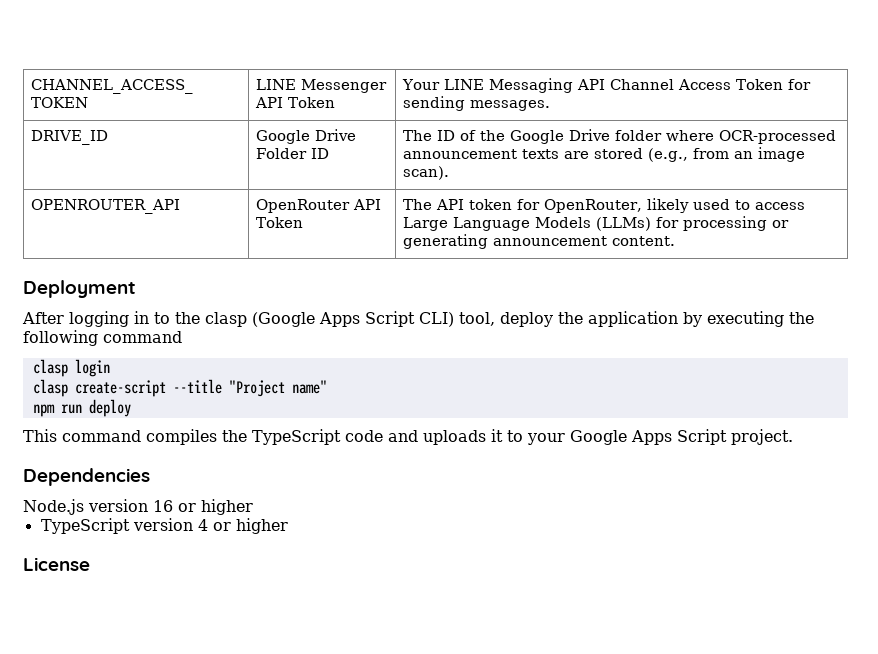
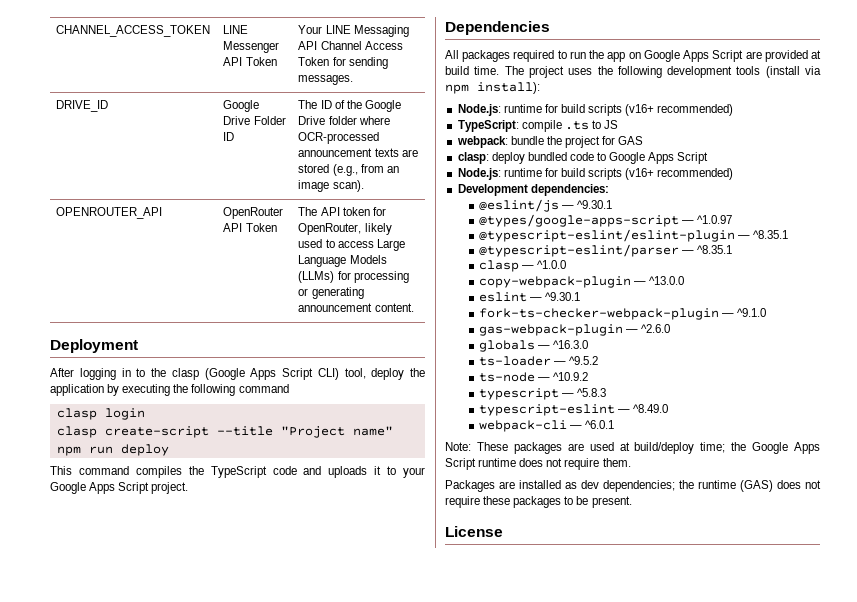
[23,499,253,515] [40,518,288,534] Node.js version 16 or higher // TypeScript version 4 or higher -> [445,50,821,62] [445,66,821,78] [445,82,540,94] [457,104,734,116] [457,120,619,132] [456,136,644,148] [457,152,709,164] [457,168,734,180] [457,184,609,196] [479,199,613,212] [479,214,733,227] [479,229,789,242] [479,244,733,257] [479,260,567,272] [479,276,685,288] [479,292,581,302] [479,308,767,320] [479,324,671,336] [479,340,589,352] [479,356,599,366] [479,372,589,382] [479,388,607,400] [479,404,669,416] [479,420,615,432] [445,442,820,454] [445,458,631,470] [445,480,821,492] [445,496,632,508] All packages required to run the app on Google Apps Script are provided at build time. The project uses the following development tools (install via npm install): // Node.js: runtime for build scripts (v16+ recommended) // TypeScript: compile .ts to JS // webpack: bundle the project for GAS // clasp: deploy bundled code to Google Apps Script // Node.js: runtime for build scripts (v16+ recommended) // Development dependencies: // @eslint/js — ^9.30.1 // @types/google-apps-script — ^1.0.97 // @typescript-eslint/eslint-plugin — ^8.35.1 // @typescript-eslint/parser — ^8.35.1 // clasp — ^1.0.0 // copy-webpack-plugin — ^13.0.0 // eslint — ^9.30.1 // fork-ts-checker-webpack-plugin — ^9.1.0 // gas-webpack-plugin — ^2.6.0 // globals — ^16.3.0 // ts-loader — ^9.5.2 // ts-node — ^10.9.2 // typescript — ^5.8.3 // typescript-eslint — ^8.49.0 // webpack-cli — ^6.0.1 // Note: These packages are used at build/deploy time; the Google Apps Script runtime does not require them. // Packages are installed as dev dependencies; the runtime (GAS) does not require these packages to be present.

